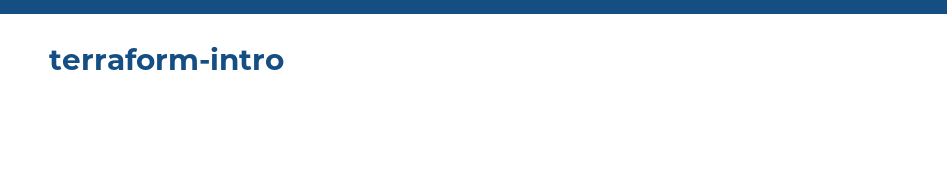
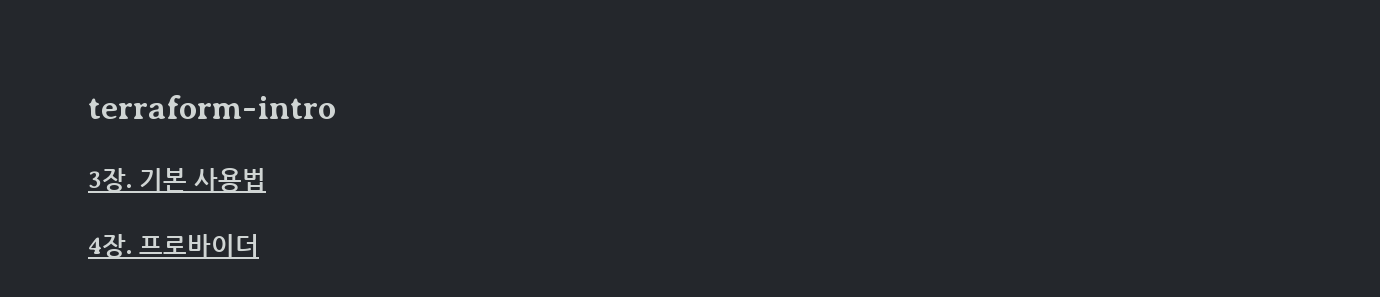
(284, 58) none -> [88,168,266,192] [88,234,259,258] // 3장. 기본 사용법 // 4장. 프로바이더

